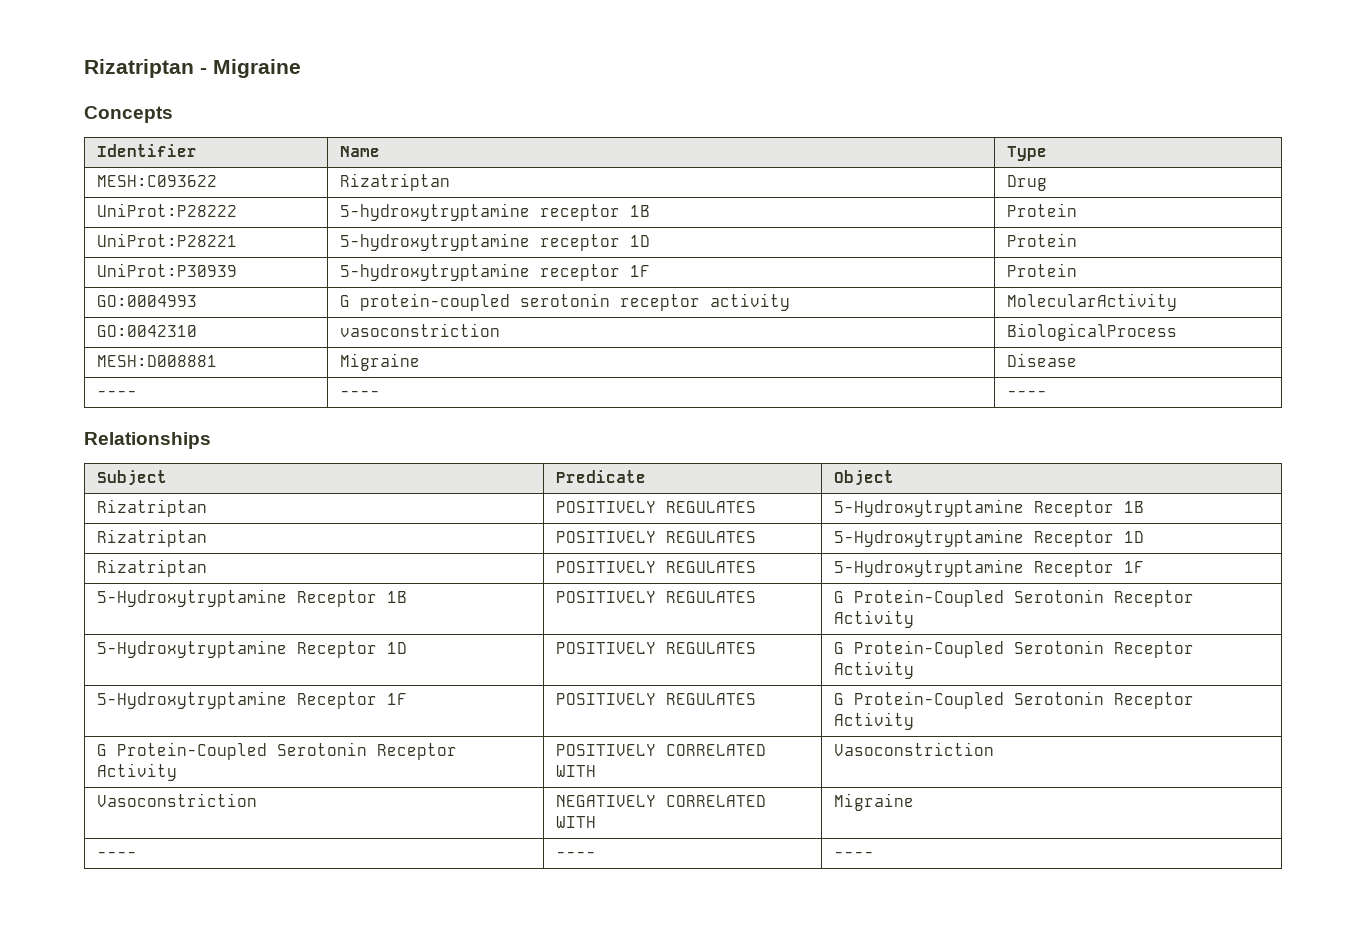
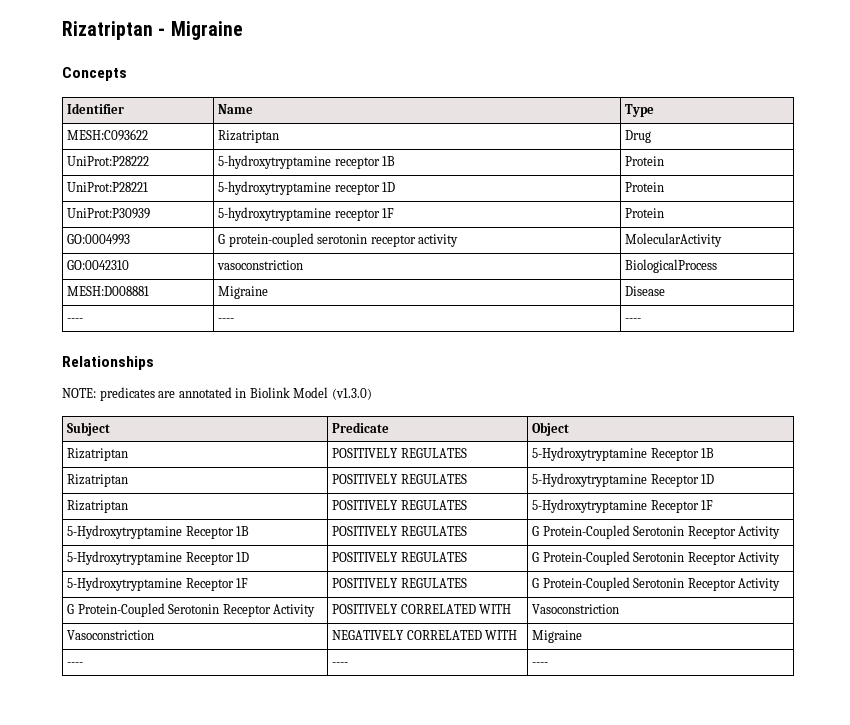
(211, 440) none -> [62,387,372,401] // NOTE: predicates are annotated in Biolink Model (v1.3.0)

